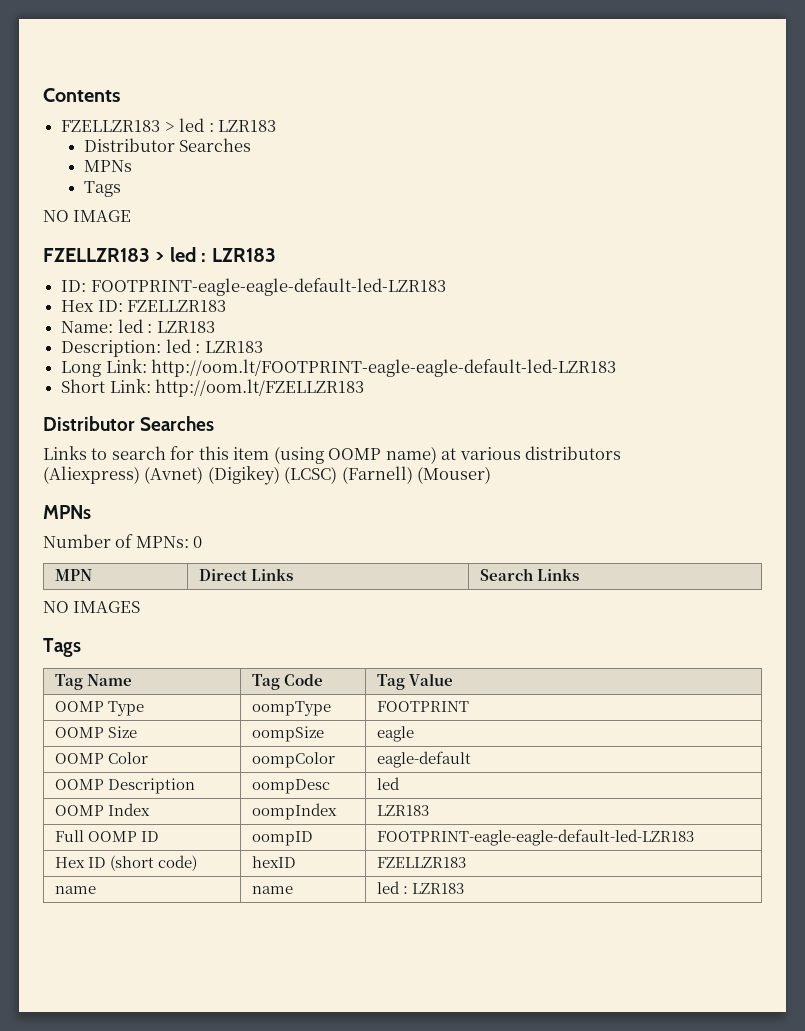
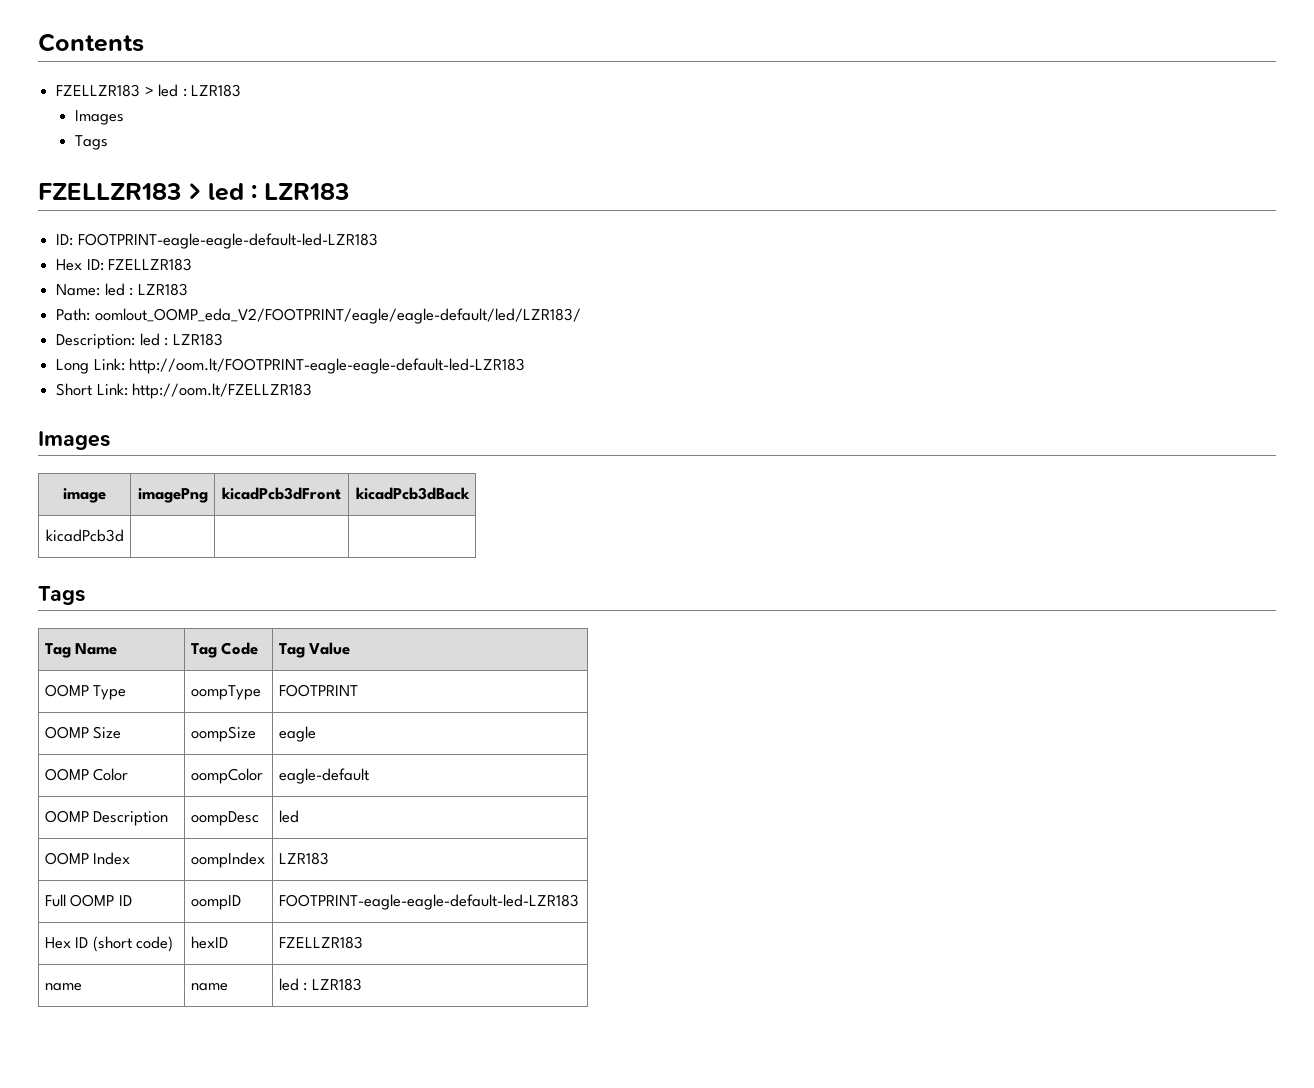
[83,138,252,152] [83,160,132,172] [83,181,121,197] [43,210,132,222] Distributor Searches // MPNs // Tags // NO IMAGE -> [75,110,125,125] [75,135,109,150] Images // Tags
(215, 327) none -> [56,308,581,324] // Path: oomlout_OOMP_eda_V2/FOOTPRINT/eagle/eagle-default/led/LZR183/
[43,416,215,431] [43,446,622,464] [43,466,492,485] [43,505,91,519] [43,534,203,548] [54,569,92,581] [198,568,293,581] [479,568,579,581] [43,601,141,613] Distributor Searches // Links to search for this item (using OOMP name) at various distributors // (Aliexpress) (Avnet) (Digikey) (LCSC) (Farnell) (Mouser) // MPNs // Number of MPNs: 0 // MPN | Direct Links | Search Links // NO IMAGES -> [38,431,110,450] [63,488,106,503] [137,488,208,503] [222,487,341,500] [355,487,470,500] [45,529,124,542] Images // image | imagePng | kicadPcb3dFront | kicadPcb3dBack // kicadPcb3d | | |

